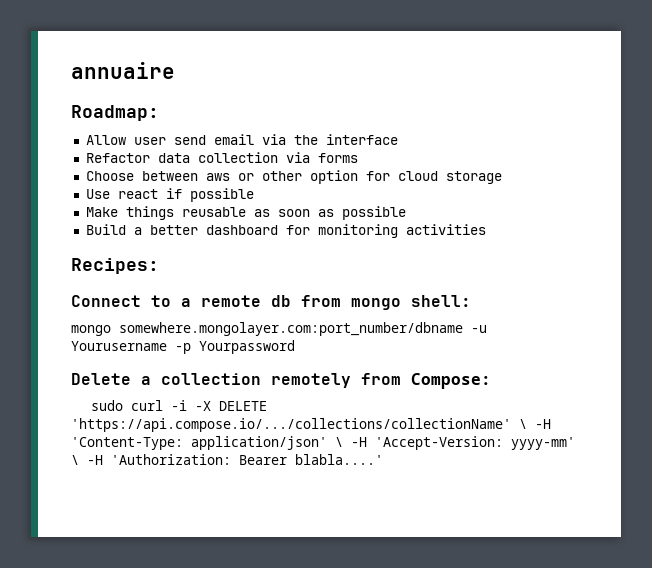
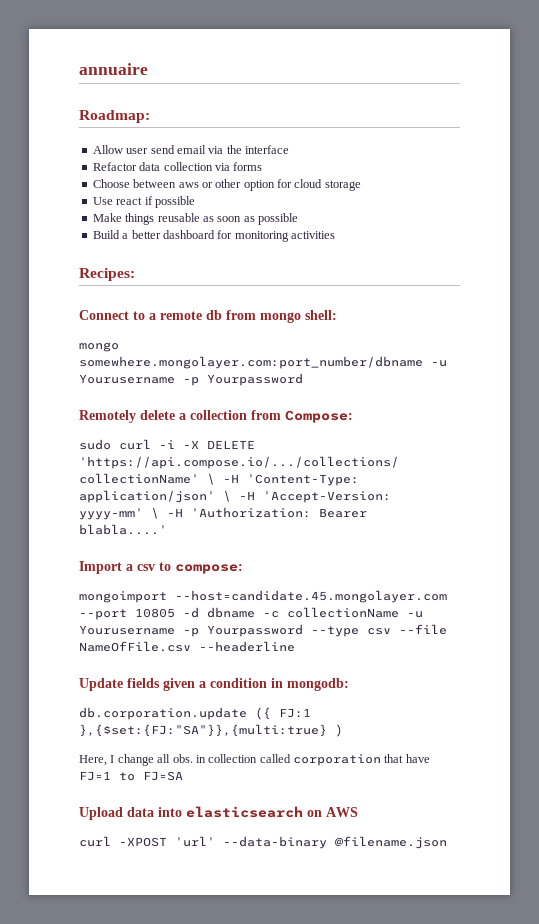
[71,373,131,385] Delete -> [79,410,175,423] Remotely delete
[271,373,351,388] remotely -> (247, 415) none
(383, 459) none -> [79,561,243,574] [79,590,447,603] [79,607,423,620] [79,624,447,637] [79,641,295,652] [79,678,349,691] [79,707,311,720] [79,724,343,737] [79,754,430,766] [79,771,183,781] [79,806,358,820] [79,836,447,849] // Import a csv to compose: // mongoimport --host=candidate.45.mongolayer.com --port 10805 -d dbname -c collectionName -u Yourusername -p Yourpassword --type csv --file NameOfFile.csv --headerline // Update fields given a condition in mongodb: // db.corporation.update ({ FJ:1 },{$set:{FJ:"SA"}},{multi:true} ) // Here, I change all obs. in collection called corporation that have FJ=1 to FJ=SA // Upload data into elasticsearch on AWS // curl -XPOST 'url' --data-binary @filename.json

